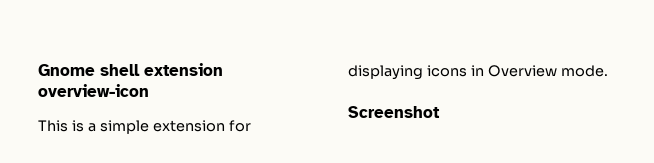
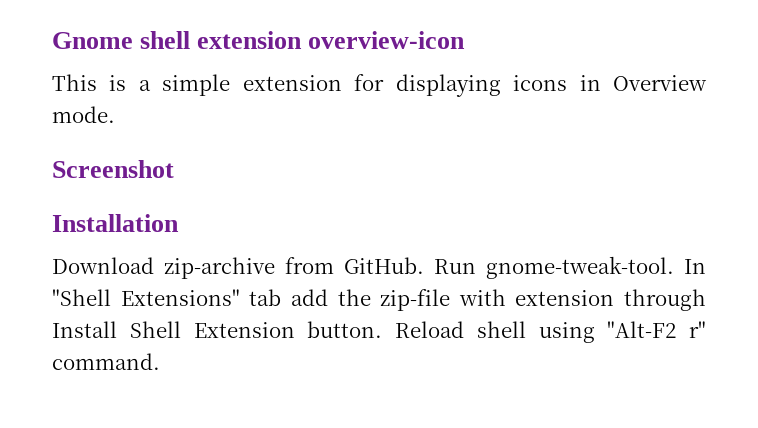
(440, 112) none -> [52,214,179,232] [52,256,706,279] [52,289,706,311] [52,321,706,343] [52,353,160,370] // Installation // Download zip-archive from GitHub. Run gnome-tweak-tool. In "Shell Extensions" tab add the zip-file with extension through Install Shell Extension button. Reload shell using "Alt-F2 r" command.

